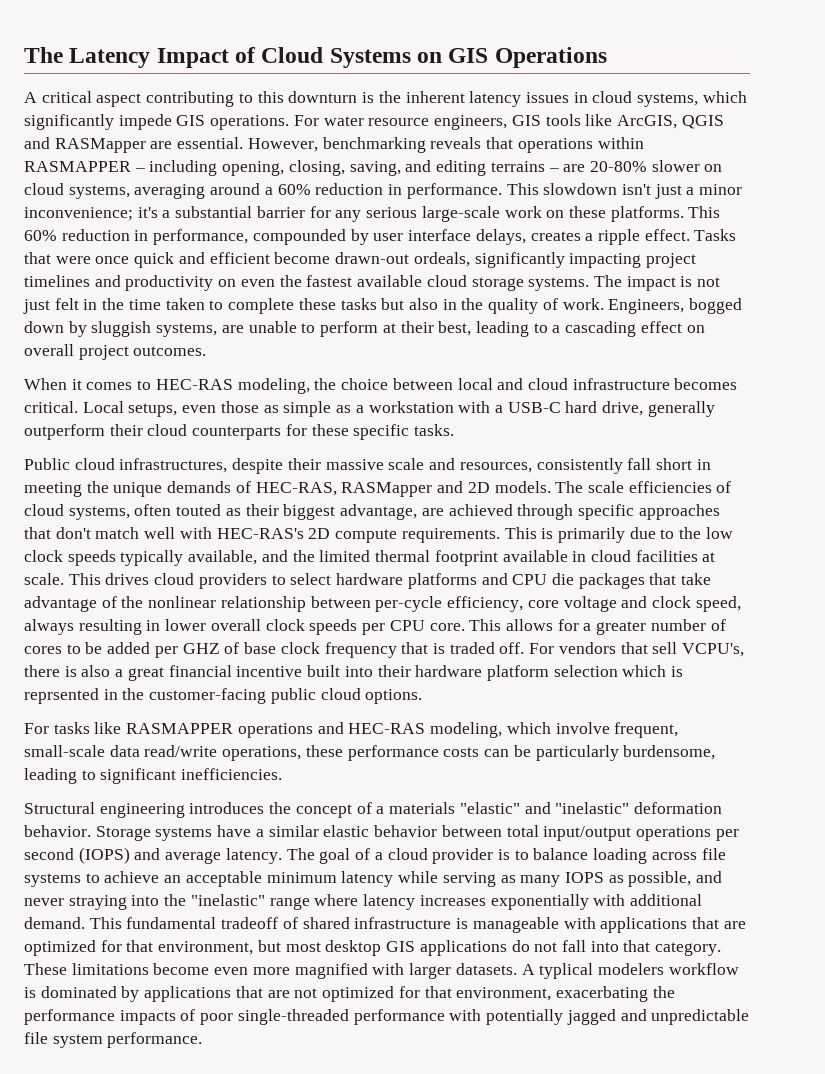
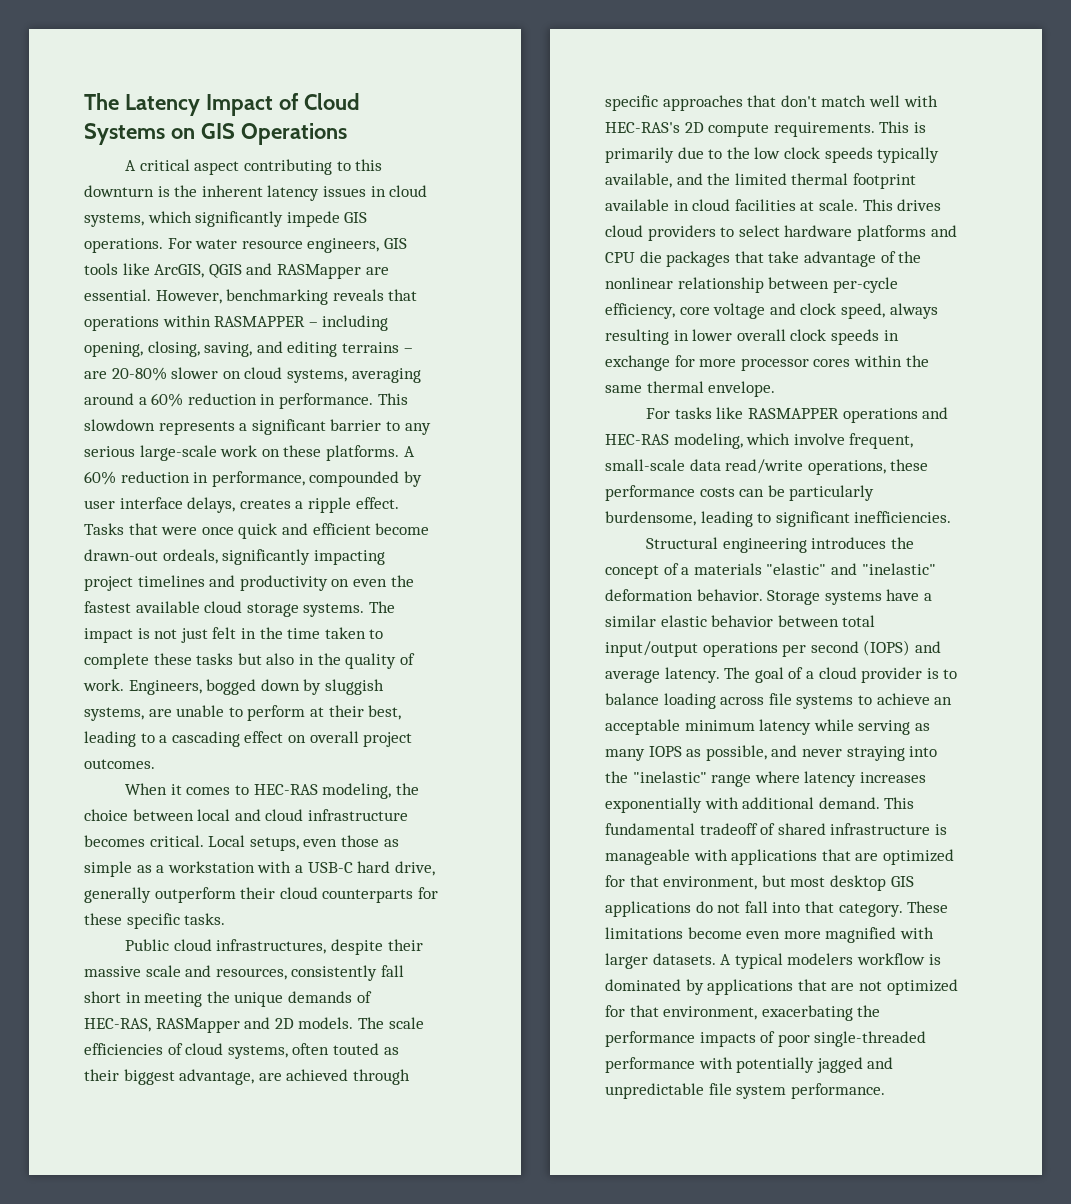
[621,184,743,199] [24,206,331,221] isn't just a minor inconvenience; it's a substantial barrier for -> [158,419,400,435] represents a significant barrier to
[688,206,721,218] This -> [403,446,415,457] A
[362,619,726,635] [24,642,745,658] [24,665,684,681] [24,688,423,704] per CPU core. This allows for a greater number of cores to be added per GHZ of base clock frequency that is traded off. For vendors that sell VCPU's, there is also a great financial incentive built into their hardware platform selection which is reprsented in the customer-facing public cloud options. -> [883,330,899,341] [605,355,929,371] [605,381,776,397] in exchange for more processor cores within the same thermal envelope.
[539,963,594,979] typlical -> [734,953,783,969] typical

